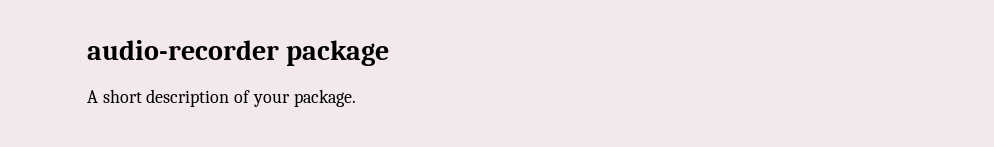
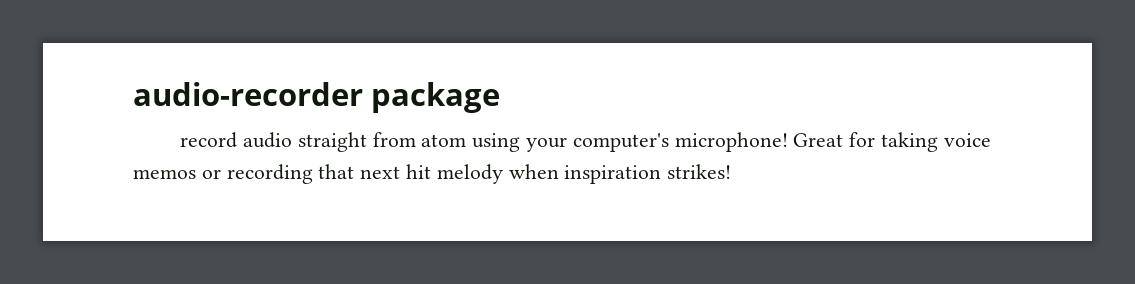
[87,89,356,107] A short description of your package. -> [180,132,991,152] [133,164,732,184] record audio straight from atom using your computer's microphone! Great for taking voice memos or recording that next hit melody when inspiration strikes!

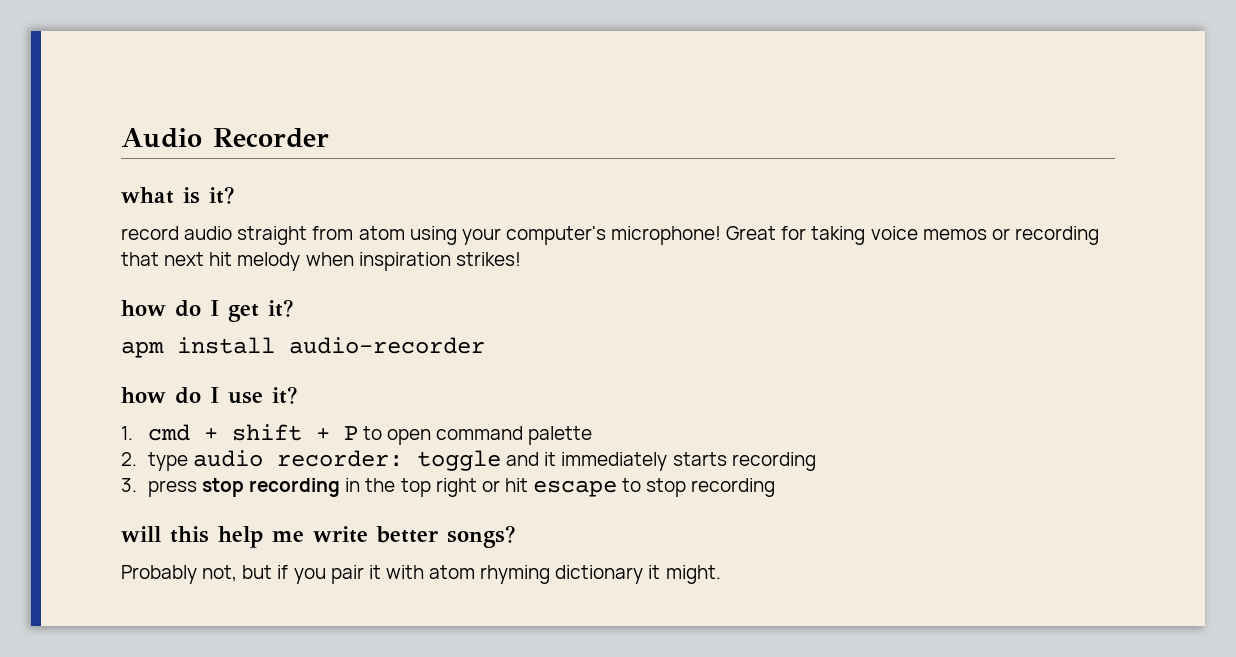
[133,82,501,113] audio-recorder package -> [121,128,329,148] [121,186,234,204] Audio Recorder // what is it?
(732, 171) none -> [121,299,293,322] [121,337,485,358] [121,386,297,404] [121,424,593,445] [121,450,816,471] [121,478,776,497] [121,525,515,548] [121,565,721,584] // how do I get it? // apm install audio-recorder // how do I use it? // 1. cmd + shift + P to open command palette // 2. type audio recorder: toggle and it immediately starts recording // 3. press stop recording in the top right or hit escape to stop recording // will this help me write better songs? // Probably not, but if you pair it with atom rhyming dictionary it might.

